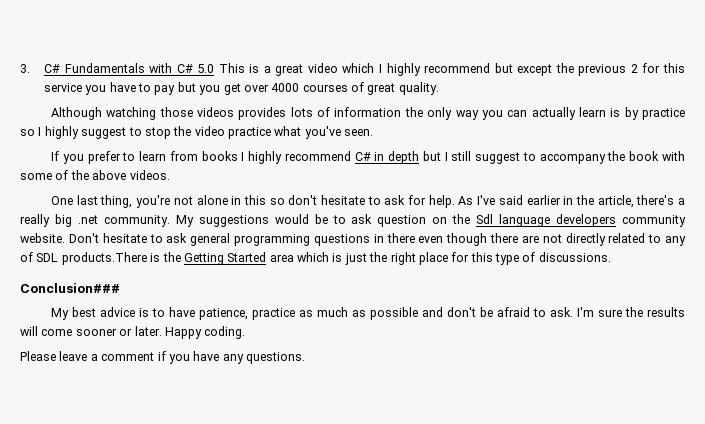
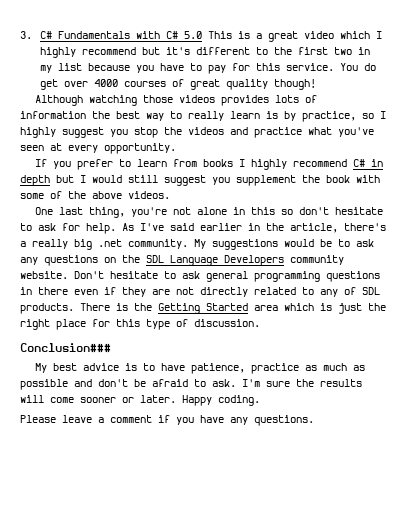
[517,63,686,76] [43,82,221,95] except the previous 2 for this service you have to pay but you -> [166,47,371,55] [40,63,377,74] it's different to the first two in my list because you have to pay for this service. You do
[398,82,439,95] quality. -> [226,79,317,90] quality though!
[427,107,576,120] only way you can actually -> [116,111,224,121] best way to really
[642,108,685,120] practice -> [302,111,356,122] practice,
[128,127,142,136] to -> [110,129,128,137] you
[194,126,225,136] video -> [188,127,248,135] videos and
[344,129,374,136] seen. -> [20,143,176,154] seen at every opportunity.
(448, 156) none -> [92,175,122,183] would
[522,152,606,164] to accompany -> [212,175,296,186] you supplement
[377,214,617,227] question on the Sdl language developers -> [20,255,284,266] any questions on the SDL Language Developers
[446,233,518,246] though there -> [104,287,146,297] if they
[61,252,147,265] products.There -> [20,303,110,314] products. There
[538,252,611,262] discussions. -> [194,319,260,327] discussion.

